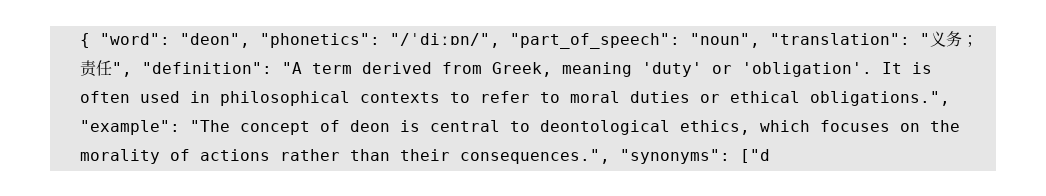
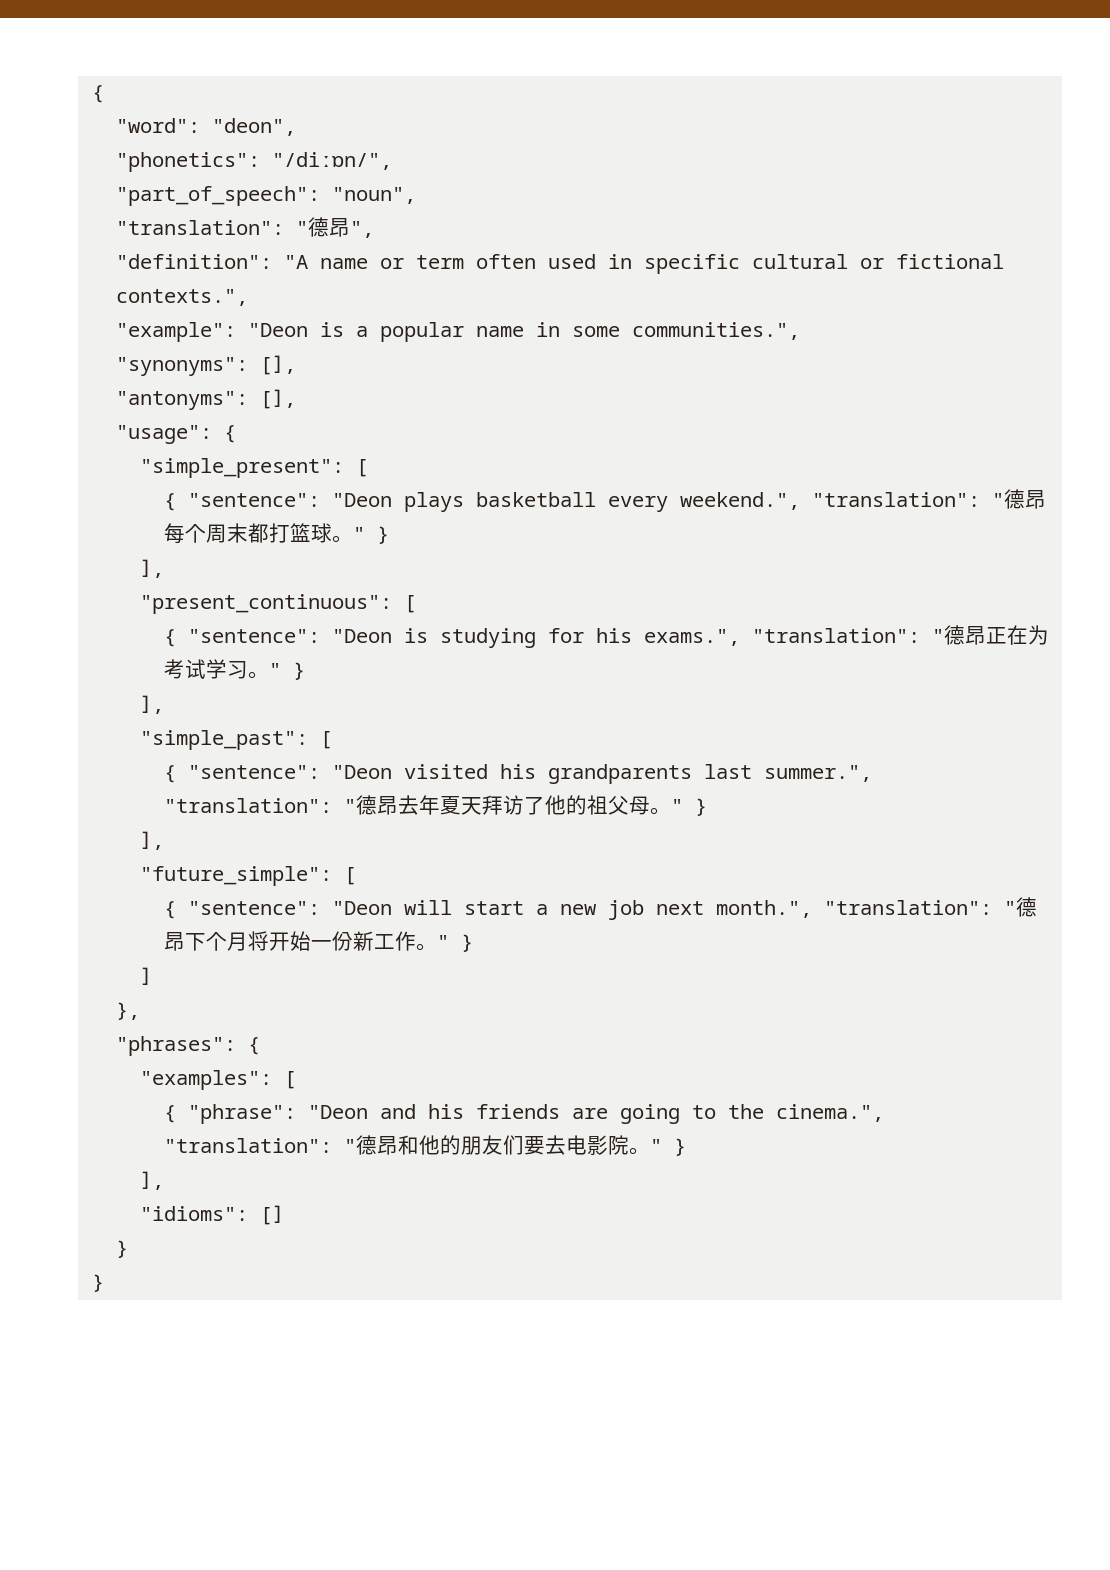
[79,33,90,48] { -> [91,85,104,103] { //
[259,33,500,48] "phonetics": "/ˈdiːɒn/", -> [115,152,392,172] // "phonetics": "/diːɒn/", //
[769,31,978,47] [79,60,112,77] "translation": "义务；责任 -> [115,217,350,237] // "translation": "德昂
(132, 69) none -> (374, 229) //
[311,62,932,77] [79,91,950,106] [79,120,960,135] [79,149,770,164] term derived from Greek, meaning 'duty' or 'obligation'. It is often used in philosophical contexts to refer to moral duties or ethical obligations.", "example": "The concept of deon is central to deontological ethics, which focuses on the morality of actions rather than their consequences.", "synonyms": ["d -> [319,254,1004,274] [115,289,248,306] [115,322,800,342] [115,355,296,376] [115,389,296,410] [115,425,236,444] [139,458,368,478] [163,489,1046,512] [163,523,389,544] [139,559,164,578] [139,594,416,614] [163,625,1049,648] [163,659,305,680] [139,695,164,714] [139,730,332,750] [163,764,872,784] [163,795,707,816] [139,831,164,850] [139,866,356,886] [163,897,1037,920] [163,931,473,952] [139,967,152,985] [115,1002,140,1020] [115,1036,260,1056] [139,1070,296,1090] [163,1104,884,1124] [163,1135,686,1156] [139,1171,164,1190] [139,1205,284,1225] [115,1240,128,1258] [91,1274,104,1292] name or term often used in specific cultural or fictional contexts.", // "example": "Deon is a popular name in some communities.", // "synonyms": [], // "antonyms": [], // "usage": { // "simple_present": [ // { "sentence": "Deon plays basketball every weekend.", "translation": "德昂每个周末都打篮球。" } // ], // "present_continuous": [ // { "sentence": "Deon is studying for his exams.", "translation": "德昂正在为考试学习。" } // ], // "simple_past": [ // { "sentence": "Deon visited his grandparents last summer.", "translation": "德昂去年夏天拜访了他的祖父母。" } // ], // "future_simple": [ // { "sentence": "Deon will start a new job next month.", "translation": "德昂下个月将开始一份新工作。" } // ] // }, // "phrases": { // "examples": [ // { "phrase": "Deon and his friends are going to the cinema.", "translation": "德昂和他的朋友们要去电影院。" } // ], // "idioms": [] // } // }

